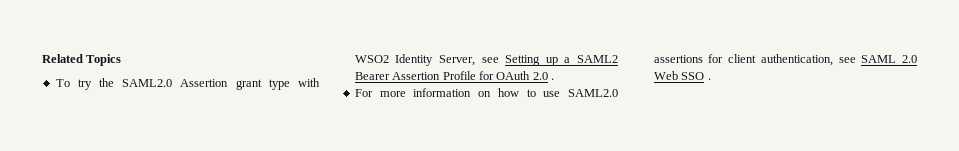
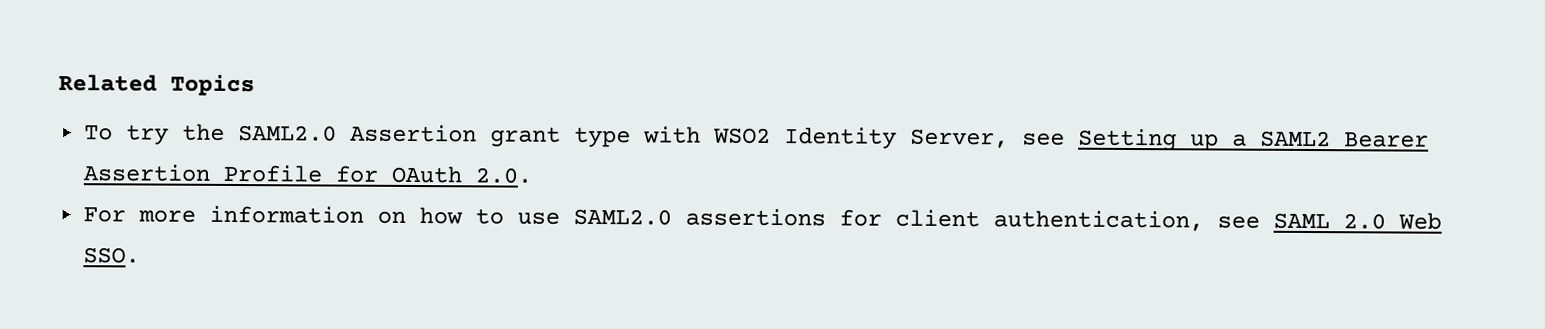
[532,72,554,80] 2.0 . -> [475,167,533,184] 2.0.
[681,72,711,80] SSO . -> [83,247,141,264] SSO.

